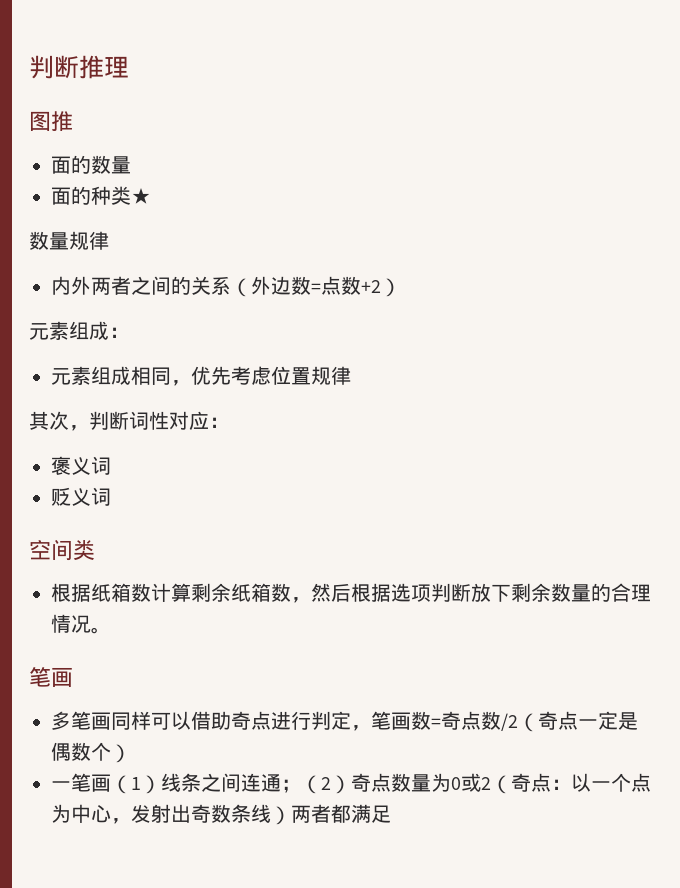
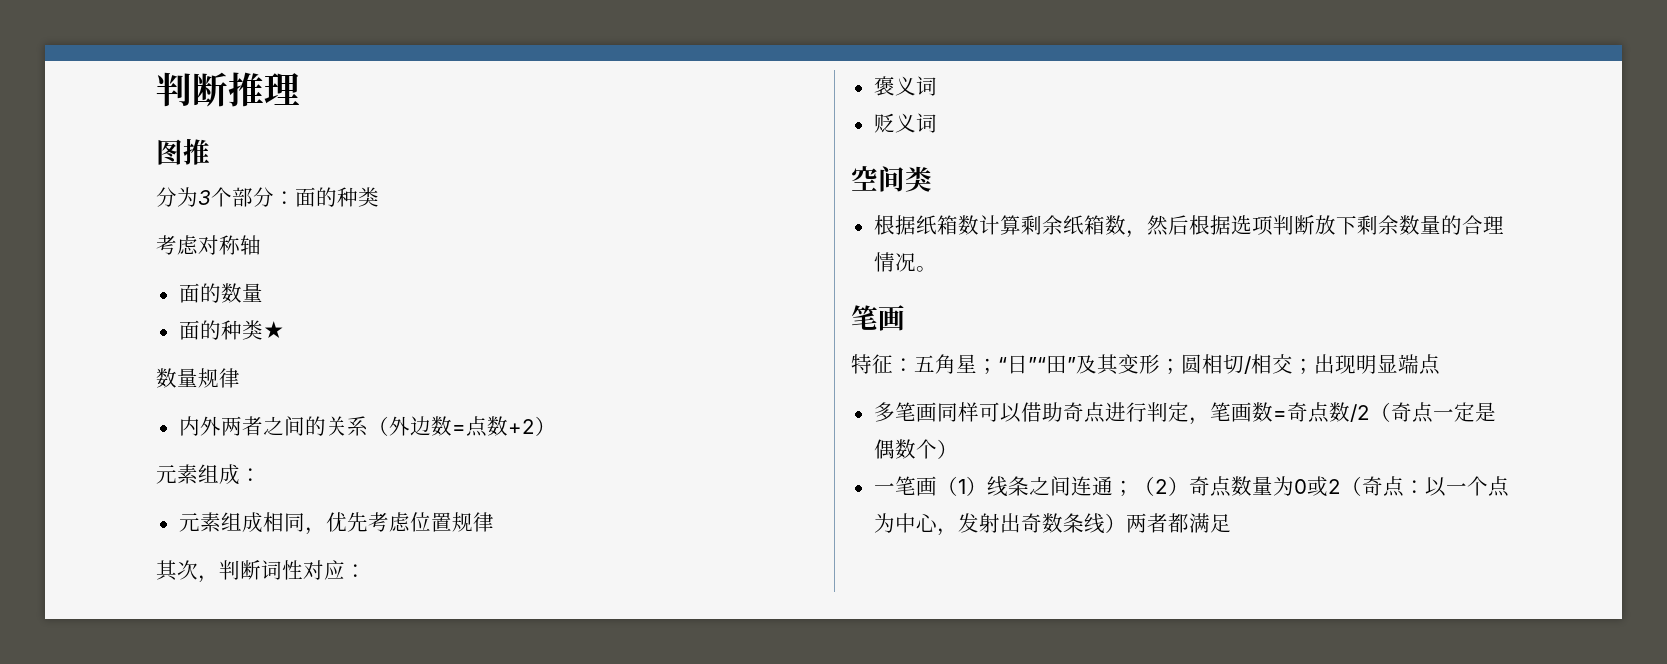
(73, 121) none -> [156,187,379,207] [156,235,261,255] // 分为3个部分：面的种类 // 考虑对称轴
(73, 677) none -> [851,354,1440,375] // 特征：五角星；“日”“田”及其变形；圆相切/相交；出现明显端点

